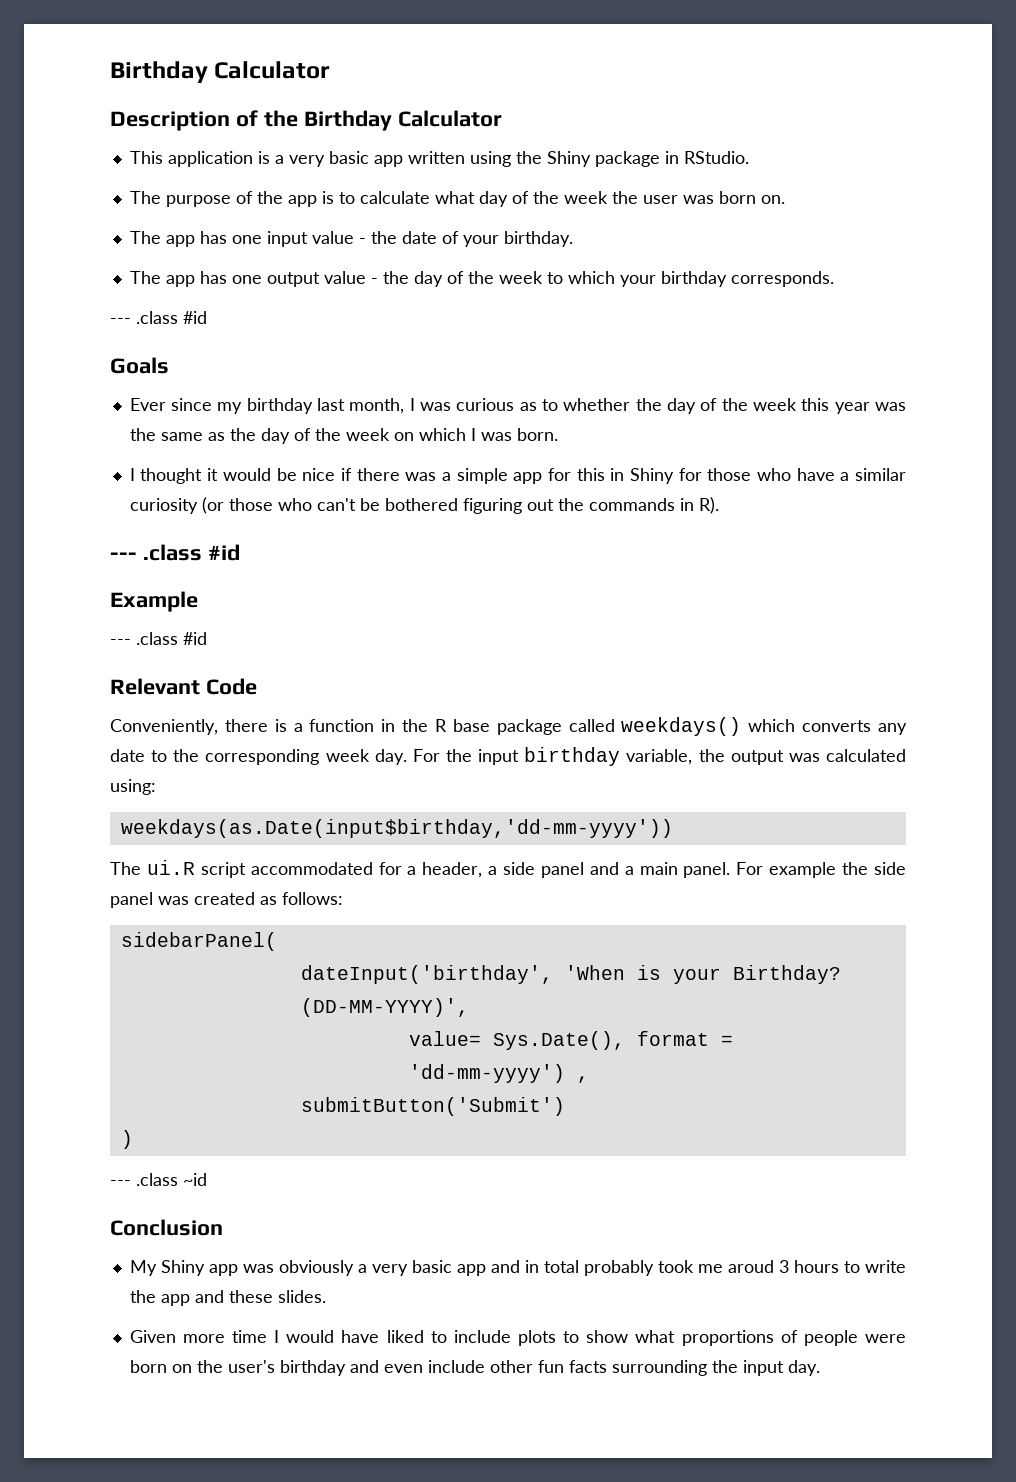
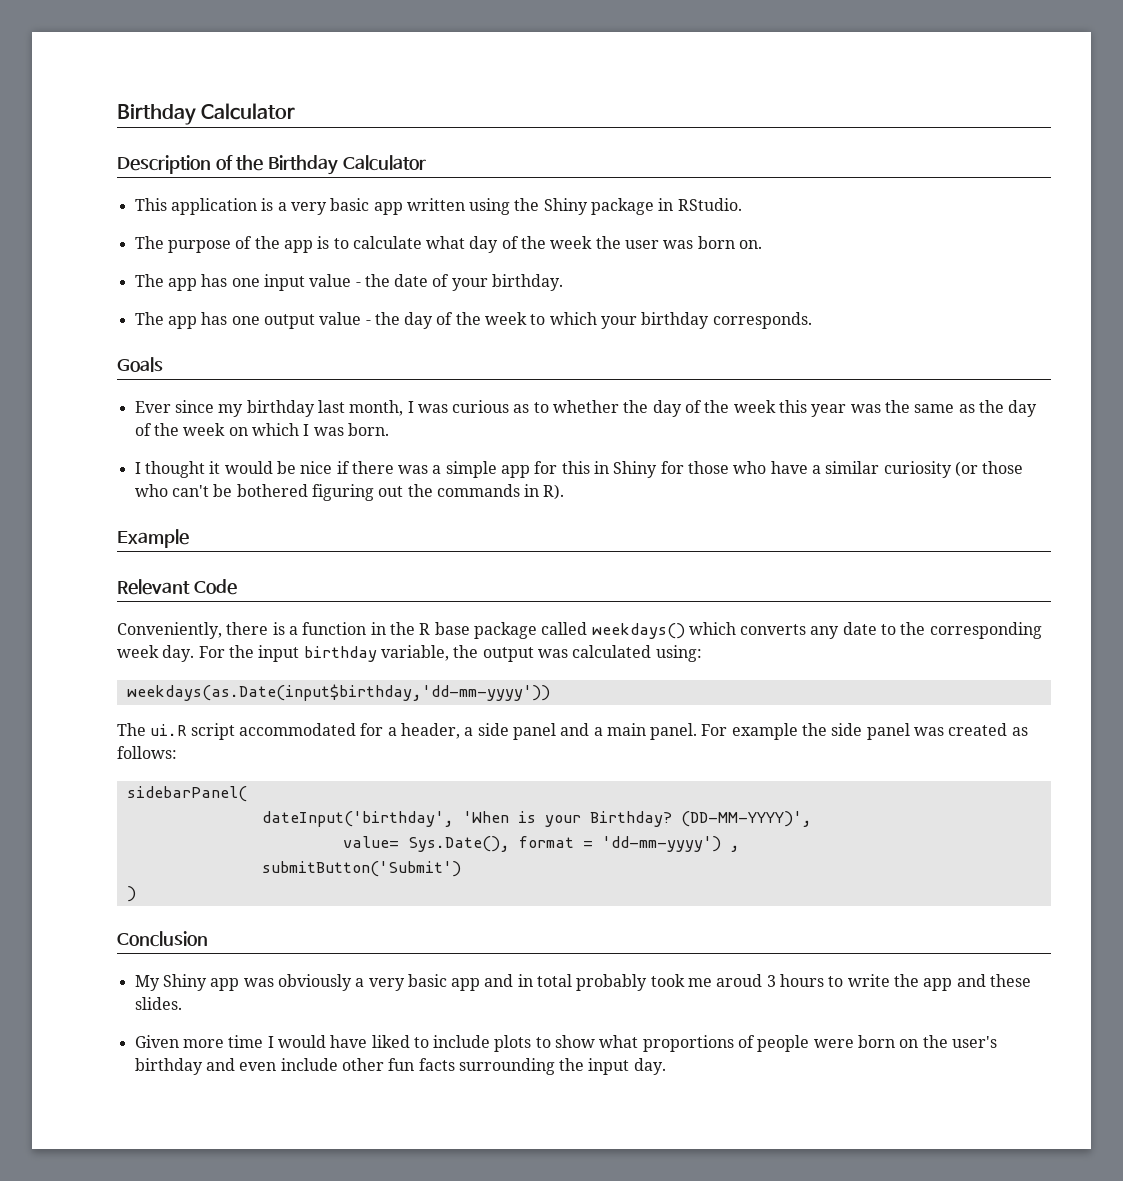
[110,311,207,324] // --- .class #id -> (812, 320) none
[110,544,240,561] [110,591,198,612] [110,632,207,645] --- .class #id // Example // --- .class #id -> [117,529,189,548] Example
[110,1173,207,1186] // --- .class ~id -> (136, 894) none

